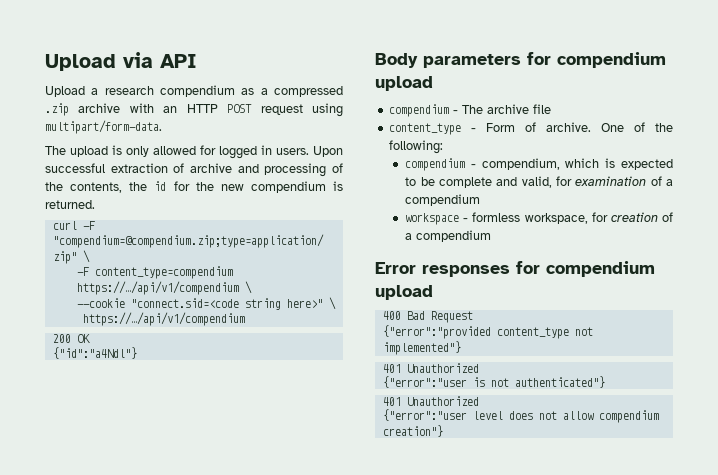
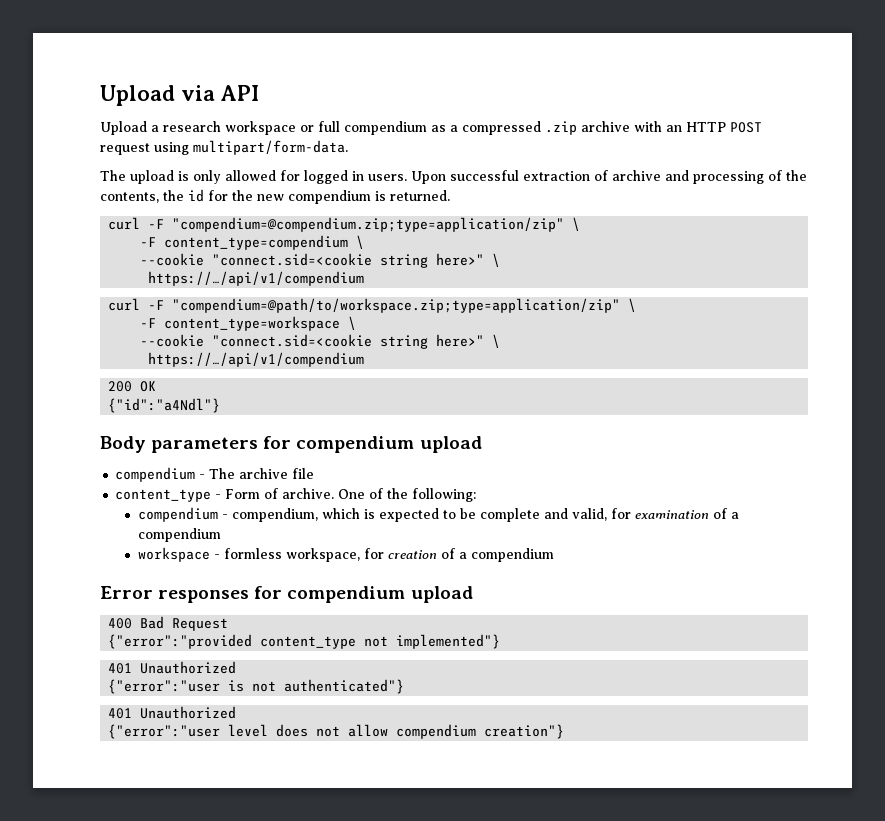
(154, 90) none -> [225,121,340,135] workspace or full
[76,281,252,295] [76,298,239,308] https://…/api/v1/compendium \ // --cookie "connect.sid=<code -> [356,235,365,249] [140,253,501,268] [148,271,365,286] [108,298,637,313] [140,316,357,331] [140,334,373,347] \ // --cookie "connect.sid=<cookie string here>" \ // https://…/api/v1/compendium // curl -F "compendium=@path/to/workspace.zip;type=application/zip" \ // -F content_type=workspace \ // --cookie "connect.sid=<cookie

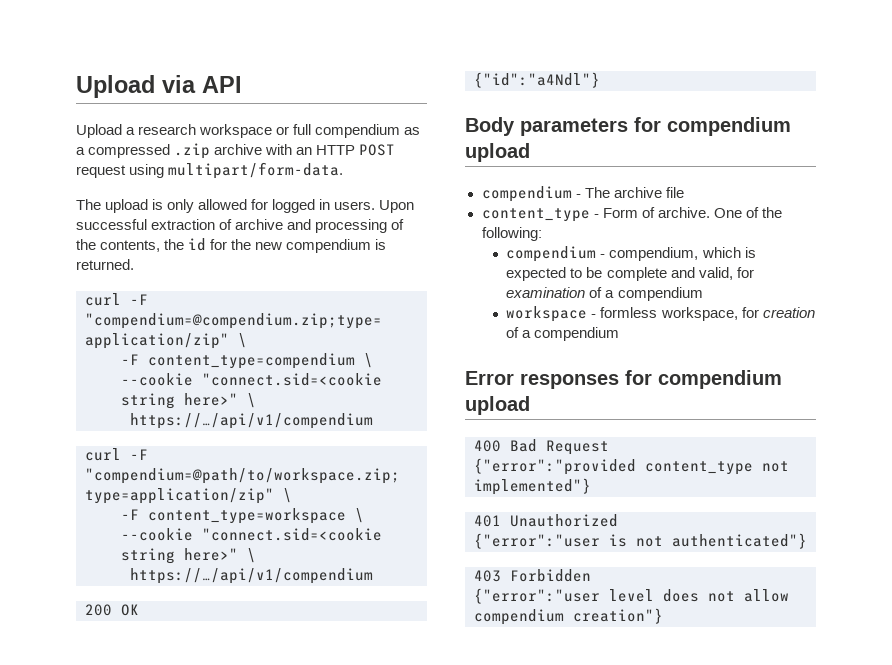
[108,706,237,719] 401 Unauthorized -> [474,569,591,582] 403 Forbidden

